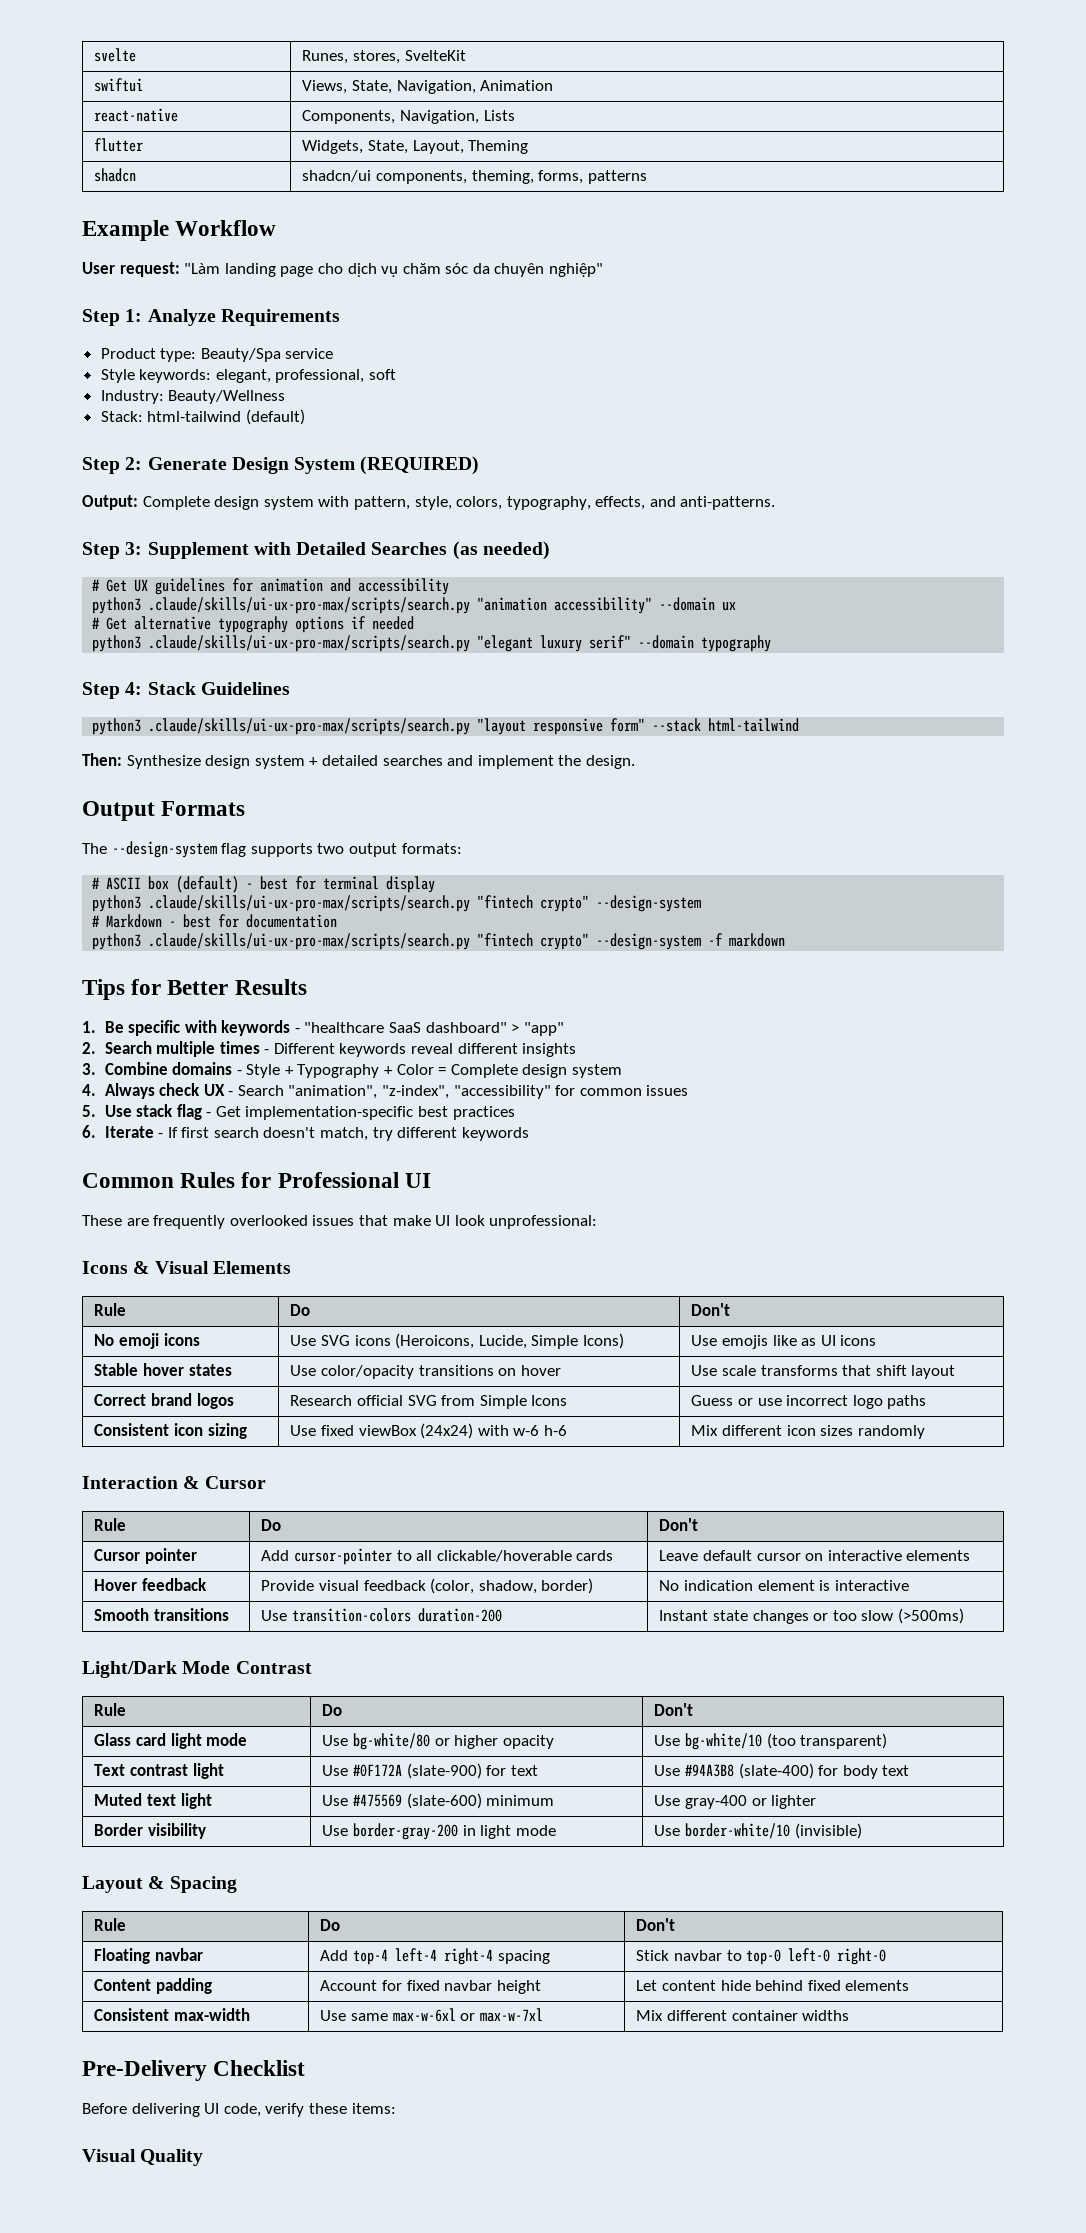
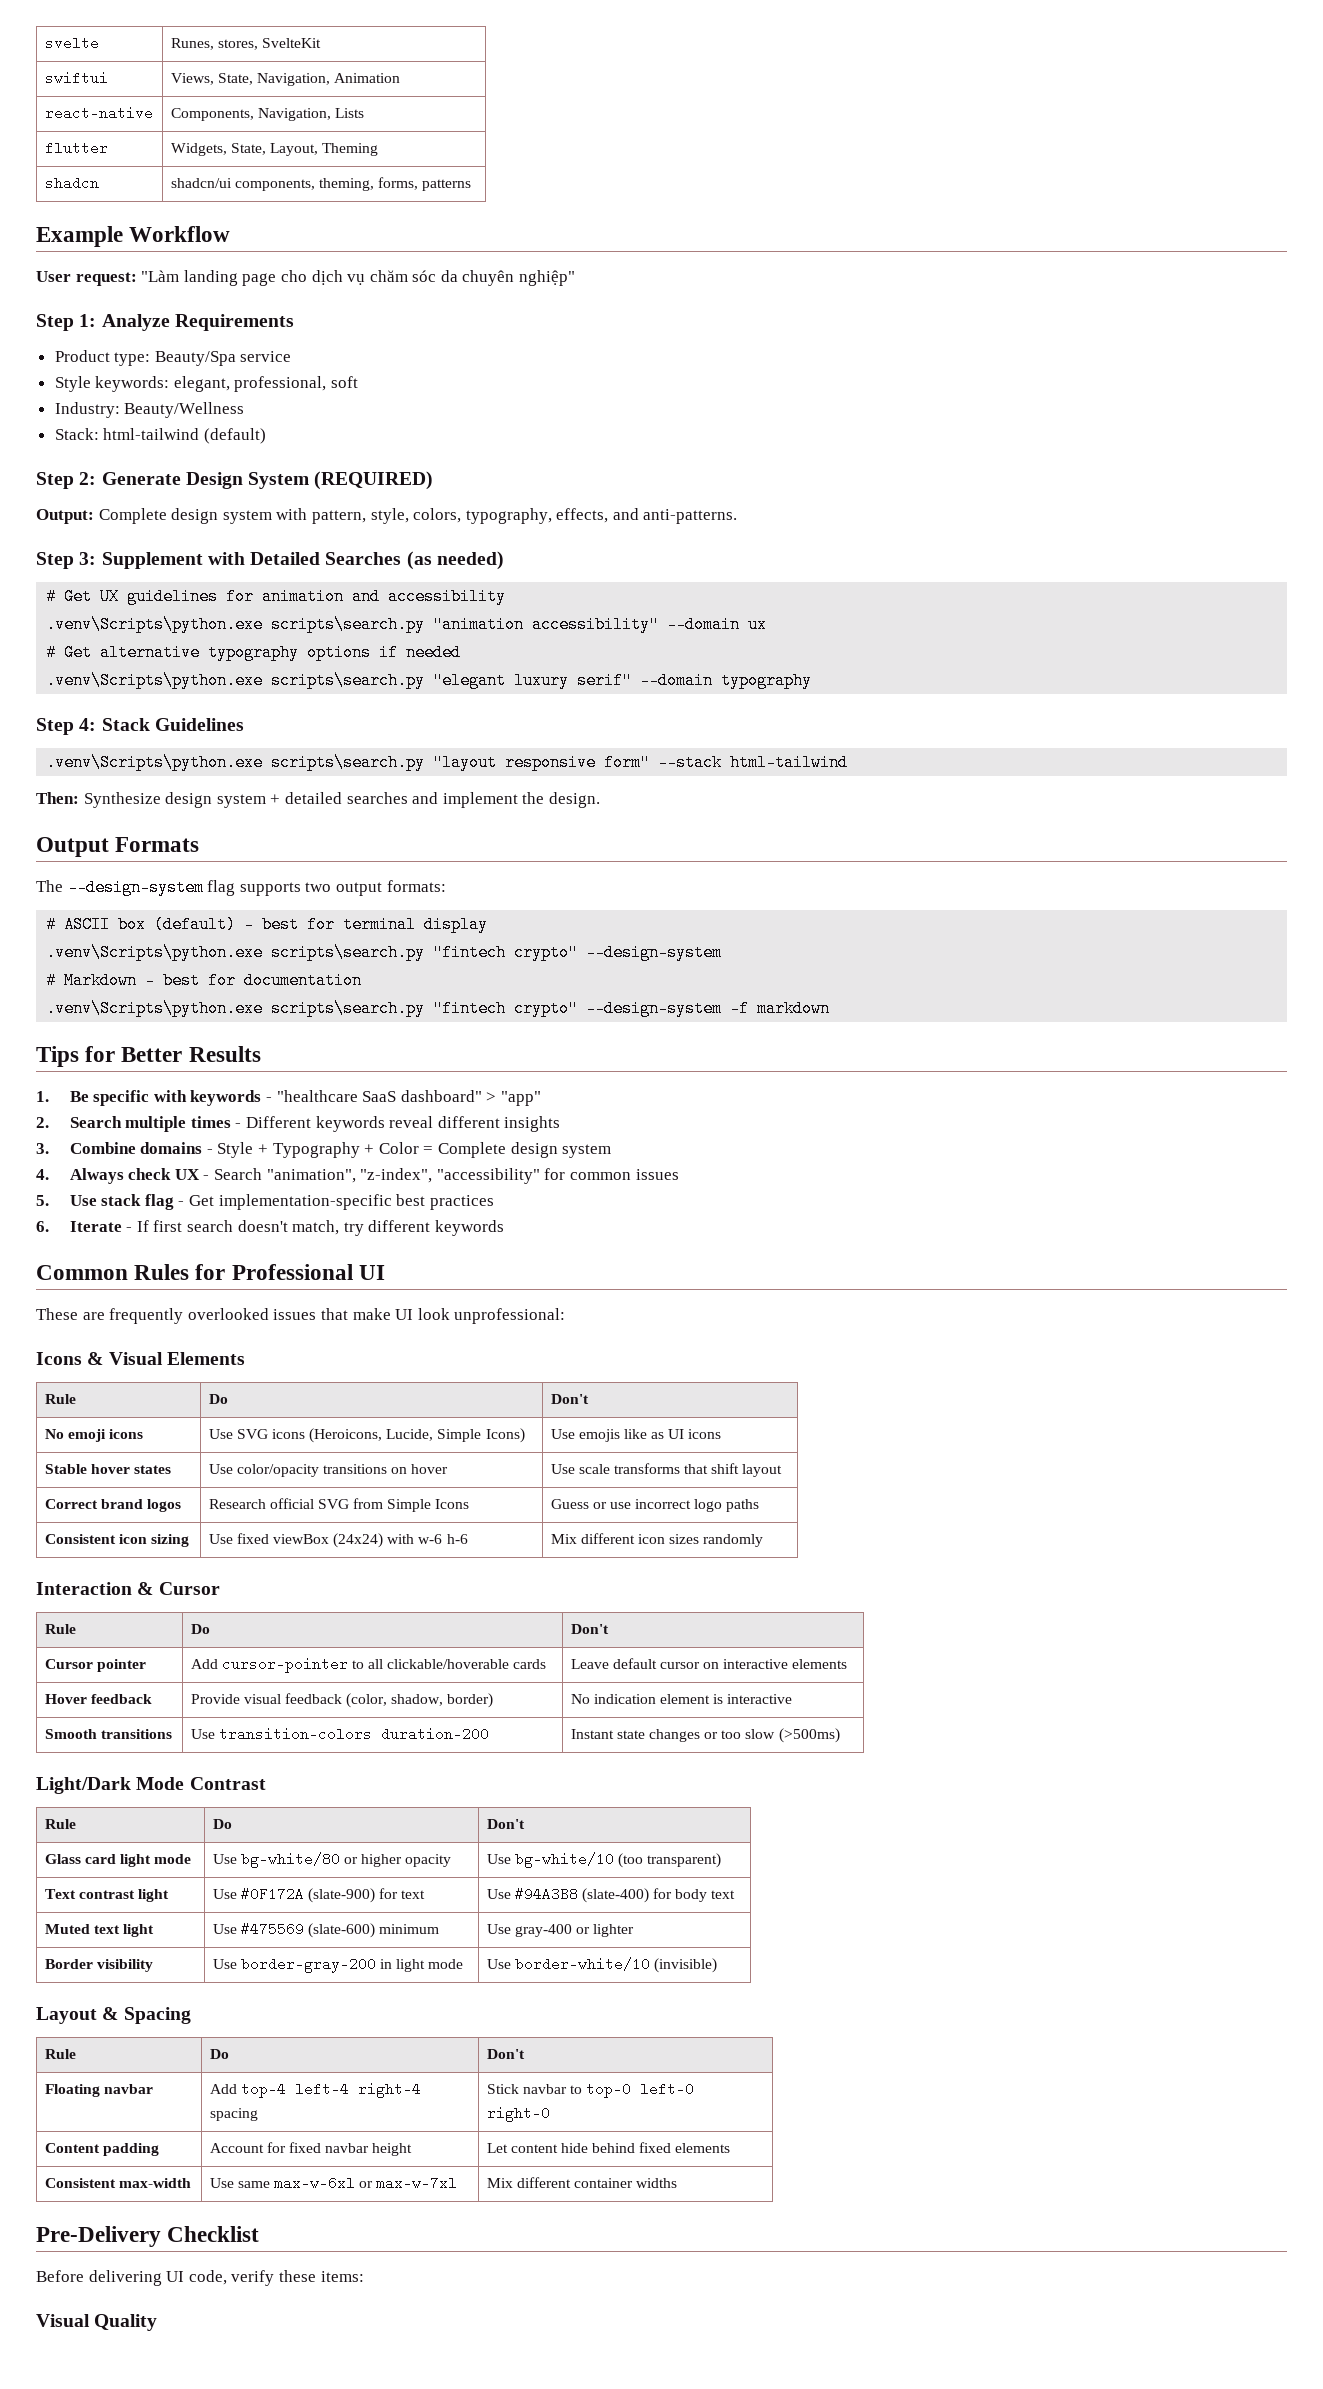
[92,597,471,614] python3 .claude/skills/ui-ux-pro-max/scripts/search.py -> [46,616,426,633] .venv\Scripts\python.exe scripts\search.py
[92,635,471,652] python3 .claude/skills/ui-ux-pro-max/scripts/search.py -> [46,672,426,689] .venv\Scripts\python.exe scripts\search.py
[92,718,471,735] python3 .claude/skills/ui-ux-pro-max/scripts/search.py -> [46,754,426,771] .venv\Scripts\python.exe scripts\search.py
[92,895,471,912] python3 .claude/skills/ui-ux-pro-max/scripts/search.py -> [46,944,426,961] .venv\Scripts\python.exe scripts\search.py
[92,933,471,950] python3 .claude/skills/ui-ux-pro-max/scripts/search.py -> [46,1000,426,1017] .venv\Scripts\python.exe scripts\search.py

